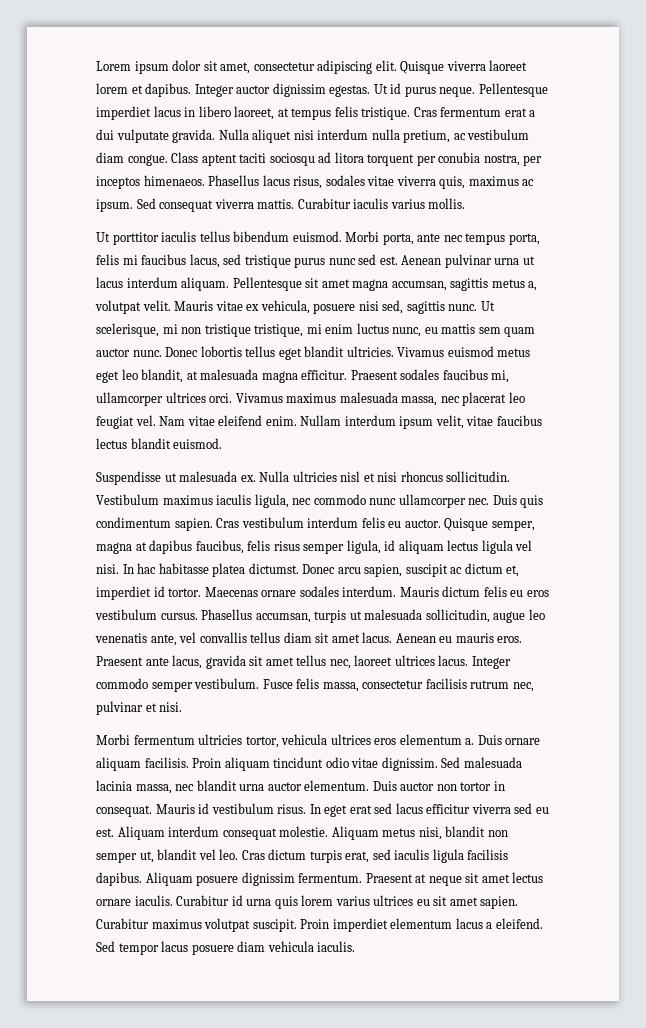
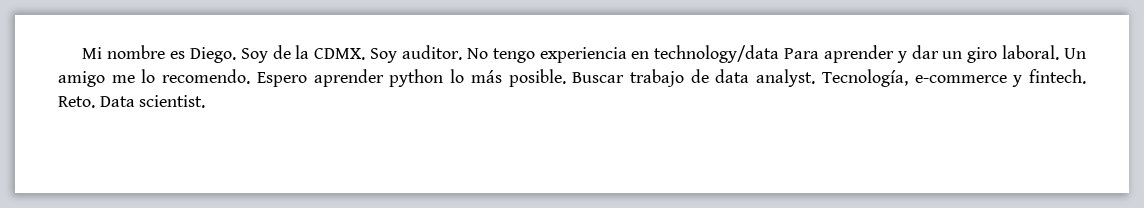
[96,60,528,74] [96,83,548,97] [96,106,536,120] [96,129,530,143] [96,152,543,166] [96,175,535,189] [96,198,466,212] [96,231,540,245] [96,254,535,268] [96,277,538,291] [95,300,495,314] [96,323,536,337] [96,346,531,360] [96,369,510,383] [96,392,525,406] [96,415,542,429] [96,438,223,449] [96,471,511,485] [96,494,544,508] [96,517,535,531] [96,540,533,554] [96,563,520,577] [96,586,549,600] [95,609,545,623] [95,632,523,646] [96,655,511,669] [96,678,534,692] [96,701,183,715] [96,734,541,748] [96,757,522,771] [96,780,505,794] [96,803,549,817] [96,826,508,840] [96,849,509,863] [96,872,544,886] [96,895,519,909] [96,918,543,932] [96,941,356,955] Lorem ipsum dolor sit amet, consectetur adipiscing elit. Quisque viverra laoreet lorem et dapibus. Integer auctor dignissim egestas. Ut id purus neque. Pellentesque imperdiet lacus in libero laoreet, at tempus felis tristique. Cras fermentum erat a dui vulputate gravida. Nulla aliquet nisi interdum nulla pretium, ac vestibulum diam congue. Class aptent taciti sociosqu ad litora torquent per conubia nostra, per inceptos himenaeos. Phasellus lacus risus, sodales vitae viverra quis, maximus ac ipsum. Sed consequat viverra mattis. Curabitur iaculis varius mollis. // Ut porttitor iaculis tellus bibendum euismod. Morbi porta, ante nec tempus porta, felis mi faucibus lacus, sed tristique purus nunc sed est. Aenean pulvinar urna ut lacus interdum aliquam. Pellentesque sit amet magna accumsan, sagittis metus a, volutpat velit. Mauris vitae ex vehicula, posuere nisi sed, sagittis nunc. Ut scelerisque, mi non tristique tristique, mi enim luctus nunc, eu mattis sem quam auctor nunc. Donec lobortis tellus eget blandit ultricies. Vivamus euismod metus eget leo blandit, at malesuada magna efficitur. Praesent sodales faucibus mi, ullamcorper ultrices orci. Vivamus maximus malesuada massa, nec placerat leo feugiat vel. Nam vitae eleifend enim. Nullam interdum ipsum velit, vitae faucibus lectus blandit euismod. // Suspendisse ut malesuada ex. Nulla ultricies nisl et nisi rhoncus sollicitudin. Vestibulum maximus iaculis ligula, nec commodo nunc ullamcorper nec. Duis quis condimentum sapien. Cras vestibulum interdum felis eu auctor. Quisque semper, magna at dapibus faucibus, felis risus semper ligula, id aliquam lectus ligula vel nisi. In hac habitasse platea dictumst. Donec arcu sapien, suscipit ac dictum et, imperdiet id tortor. Maecenas ornare sodales interdum. Mauris dictum felis eu eros vestibulum cursus. Phasellus accumsan, turpis ut malesuada sollicitudin, augue leo venenatis ante, vel convallis tellus diam sit amet lacus. Aenean eu mauris eros. Praesent ante lacus, gravida sit amet tellus nec, laoreet ultrices lacus. Integer commodo semper vestibulum. Fusce felis massa, consectetur facilisis rutrum nec, pulvinar et nisi. // Morbi fermentum ultricies tortor, vehicula ultrices eros elementum a. Duis ornare aliquam facilisis. Proin aliquam tincidunt odio vitae dignissim. Sed malesuada lacinia massa, nec blandit urna auctor elementum. Duis auctor non tortor in consequat. Mauris id vestibulum risus. In eget erat sed lacus efficitur viverra sed eu est. Aliquam interdum consequat molestie. Aliquam metus nisi, blandit non semper ut, blandit vel leo. Cras dictum turpis erat, sed iaculis ligula facilisis dapibus. Aliquam posuere dignissim fermentum. Praesent at neque sit amet lectus ornare iaculis. Curabitur id urna quis lorem varius ultrices eu sit amet sapien. Curabitur maximus volutpat suscipit. Proin imperdiet elementum lacus a eleifend. Sed tempor lacus posuere diam vehicula iaculis. -> [82,45,1086,63] [58,69,1086,87] [58,95,206,108] Mi nombre es Diego. Soy de la CDMX. Soy auditor. No tengo experiencia en technology/data Para aprender y dar un giro laboral. Un amigo me lo recomendo. Espero aprender python lo más posible. Buscar trabajo de data analyst. Tecnología, e-commerce y fintech. Reto. Data scientist.

